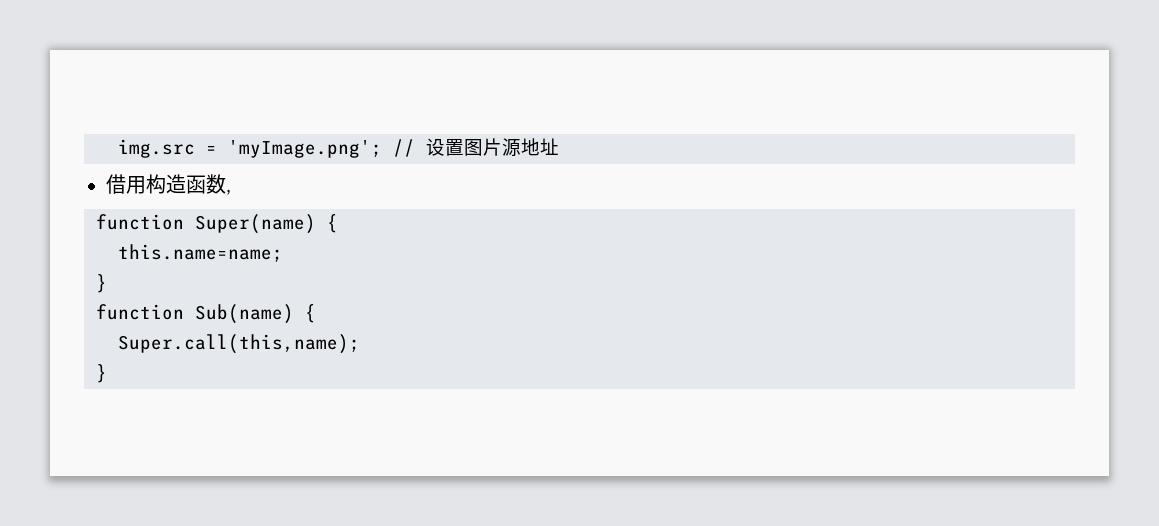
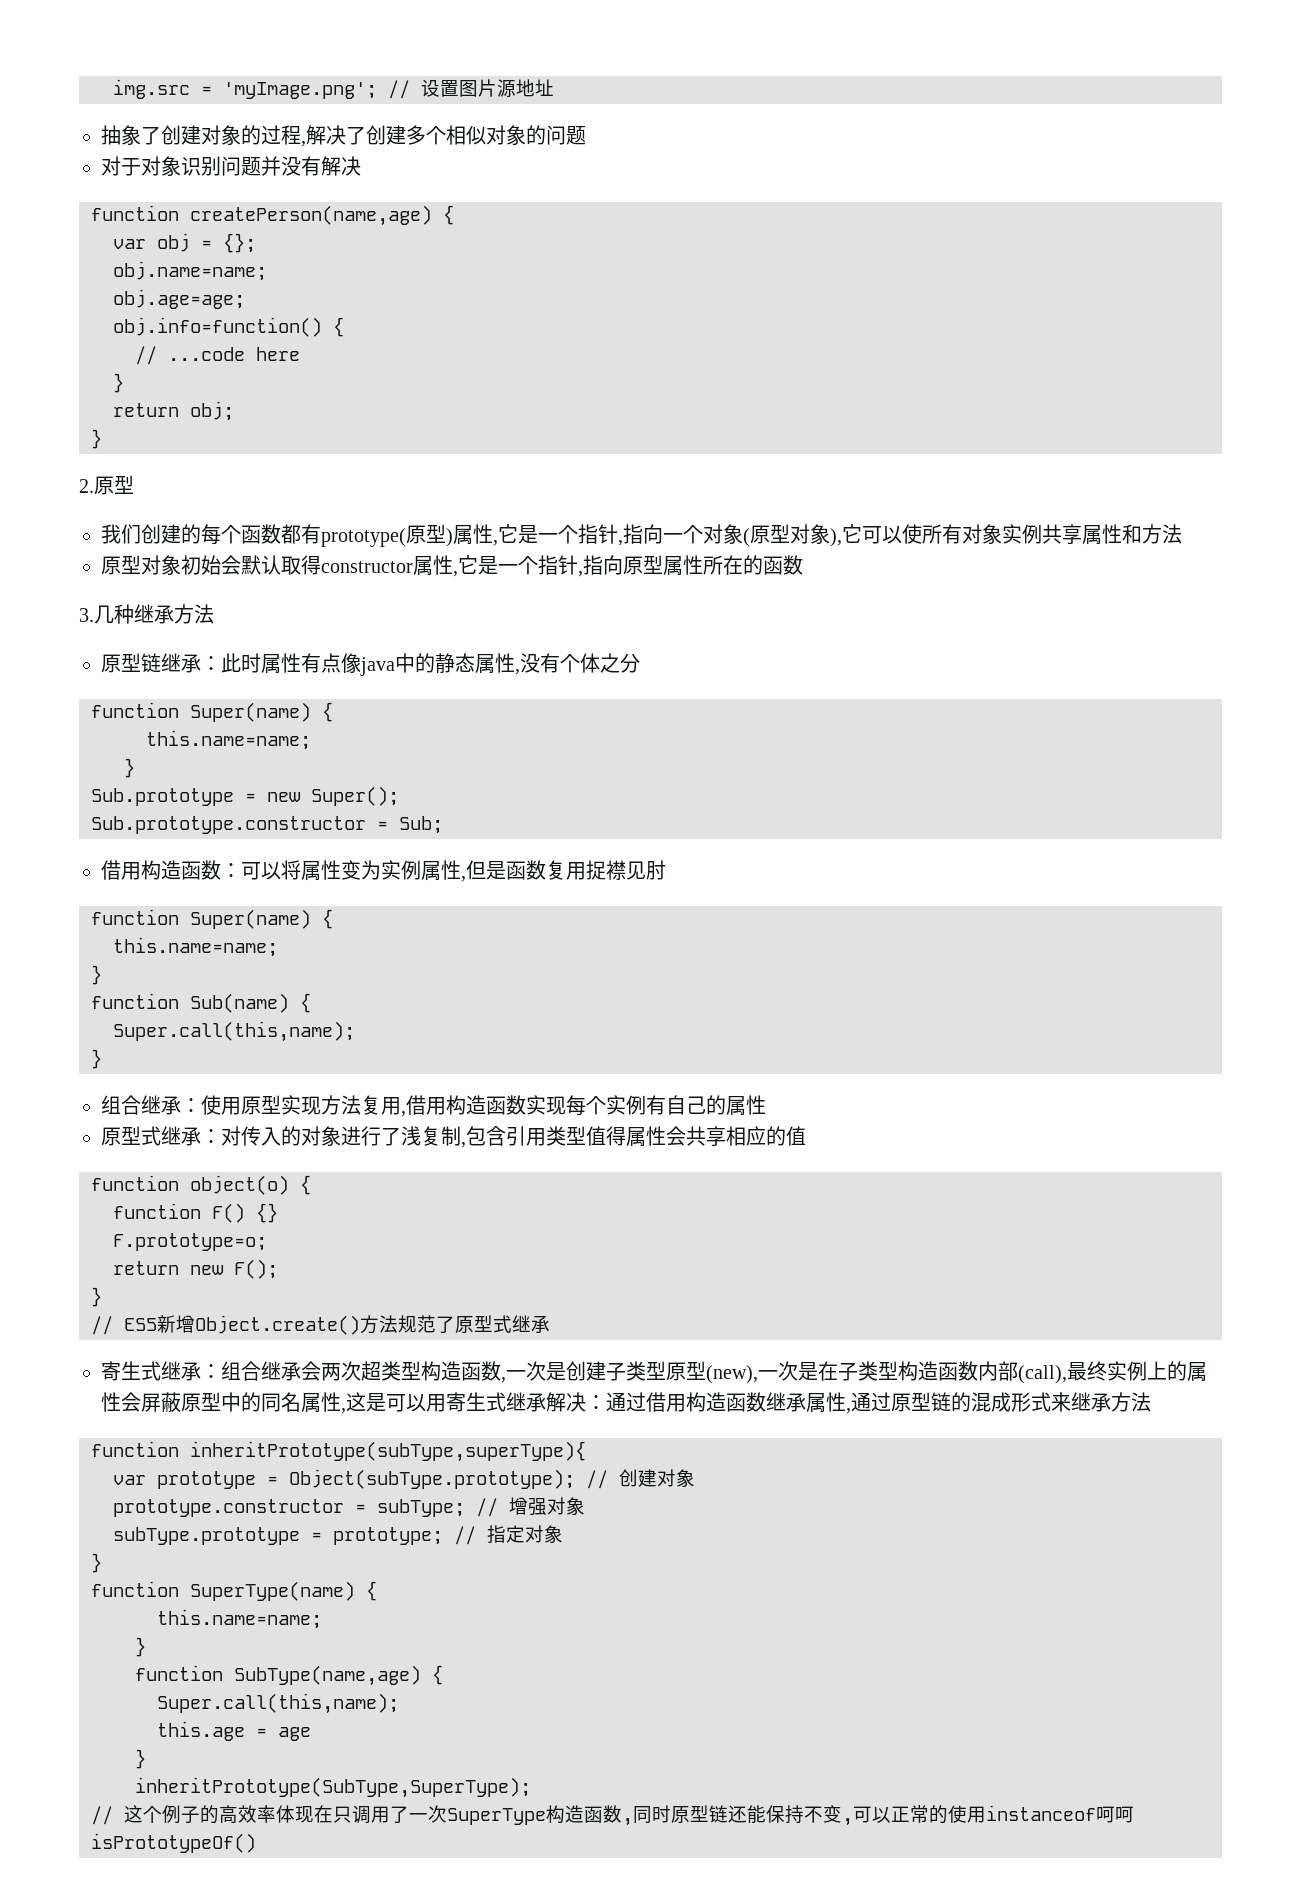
[106,174,231,195] 借用构造函数, -> [101,125,586,147] [101,156,361,176] [91,205,454,226] [113,233,256,253] [113,261,267,281] [113,289,245,309] [113,317,344,337] [135,346,300,365] [113,373,124,393] [113,401,234,421] [91,429,102,449] [79,475,134,495] [101,524,1182,547] [101,555,803,577] [79,604,214,624] [101,653,640,676] [91,702,333,722] [146,730,311,750] [124,758,135,778] [91,786,399,806] [91,816,443,834] [101,860,666,882] 抽象了创建对象的过程,解决了创建多个相似对象的问题 // 对于对象识别问题并没有解决 // function createPerson(name,age) { // var obj = {}; // obj.name=name; // obj.age=age; // obj.info=function() { // // ...code here // } // return obj; // } // 2.原型 // 我们创建的每个函数都有prototype(原型)属性,它是一个指针,指向一个对象(原型对象),它可以使所有对象实例共享属性和方法 // 原型对象初始会默认取得constructor属性,它是一个指针,指向原型属性所在的函数 // 3.几种继承方法 // 原型链继承：此时属性有点像java中的静态属性,没有个体之分 // function Super(name) { // this.name=name; // } // Sub.prototype = new Super(); // Sub.prototype.constructor = Sub; // 借用构造函数：可以将属性变为实例属性,但是函数复用捉襟见肘
(107, 373) none -> [101,1095,766,1117] [101,1126,806,1148] [91,1175,311,1195] [113,1203,278,1223] [113,1233,267,1251] [113,1259,278,1279] [91,1287,102,1307] [91,1315,550,1335] [101,1361,1207,1384] [101,1392,1151,1414] [91,1441,586,1462] [113,1469,695,1489] [113,1497,585,1517] [113,1525,563,1545] [91,1553,102,1573] [91,1581,377,1601] [157,1609,322,1629] [135,1637,146,1657] [135,1665,443,1686] [157,1693,399,1714] [157,1721,311,1741] [135,1749,146,1769] [135,1777,531,1798] [91,1805,1134,1826] [91,1833,256,1853] // 组合继承：使用原型实现方法复用,借用构造函数实现每个实例有自己的属性 // 原型式继承：对传入的对象进行了浅复制,包含引用类型值得属性会共享相应的值 // function object(o) { // function F() {} // F.prototype=o; // return new F(); // } // // ES5新增Object.create()方法规范了原型式继承 // 寄生式继承：组合继承会两次超类型构造函数,一次是创建子类型原型(new),一次是在子类型构造函数内部(call),最终实例上的属性会屏蔽原型中的同名属性,这是可以用寄生式继承解决：通过借用构造函数继承属性,通过原型链的混成形式来继承方法 // function inheritPrototype(subType,superType){ // var prototype = Object(subType.prototype); // 创建对象 // prototype.constructor = subType; // 增强对象 // subType.prototype = prototype; // 指定对象 // } // function SuperType(name) { // this.name=name; // } // function SubType(name,age) { // Super.call(this,name); // this.age = age // } // inheritPrototype(SubType,SuperType); // // 这个例子的高效率体现在只调用了一次SuperType构造函数,同时原型链还能保持不变,可以正常的使用instanceof呵呵isPrototypeOf()

